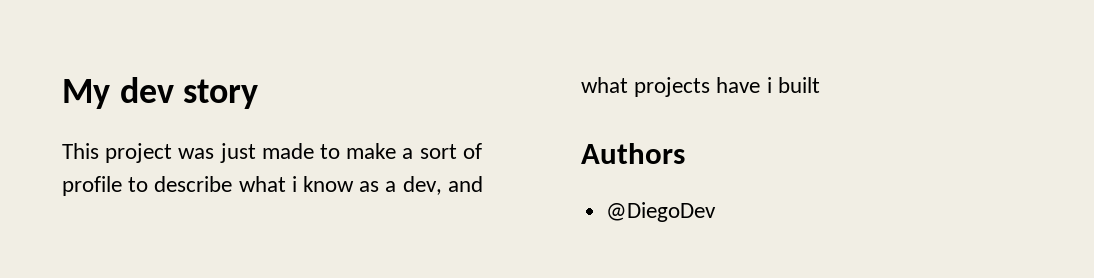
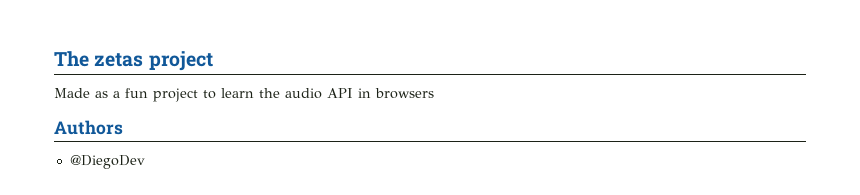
[62,77,259,109] [62,143,482,163] [62,176,483,196] [581,77,820,97] My dev story // This project was just made to make a sort of profile to describe what i know as a dev, and what projects have i built -> [54,51,213,71] [54,88,434,102] The zetas project // Made as a fun project to learn the audio API in browsers

